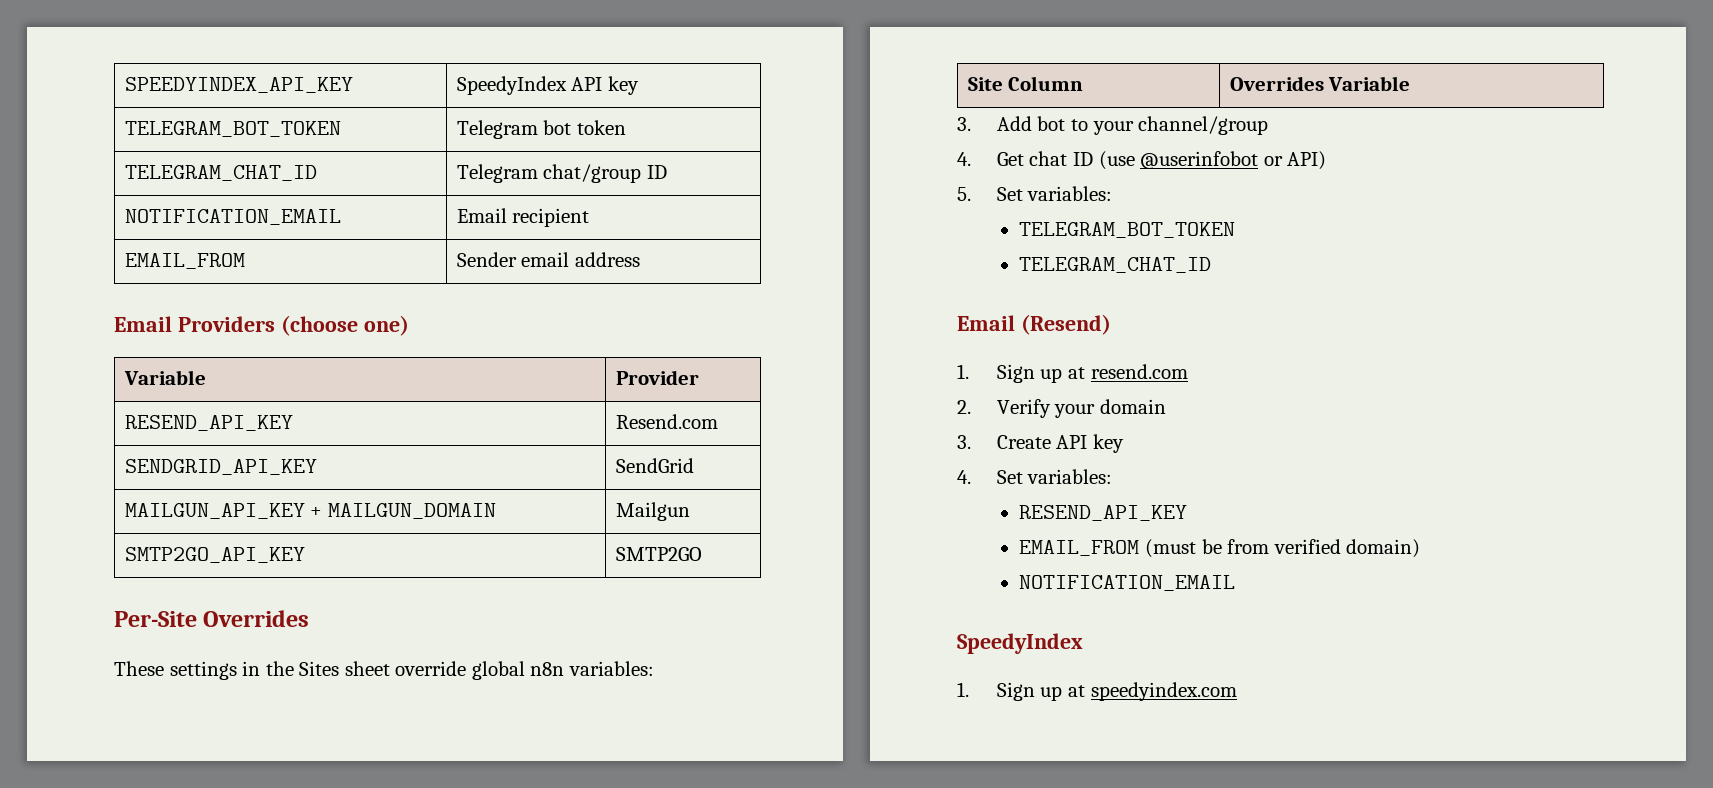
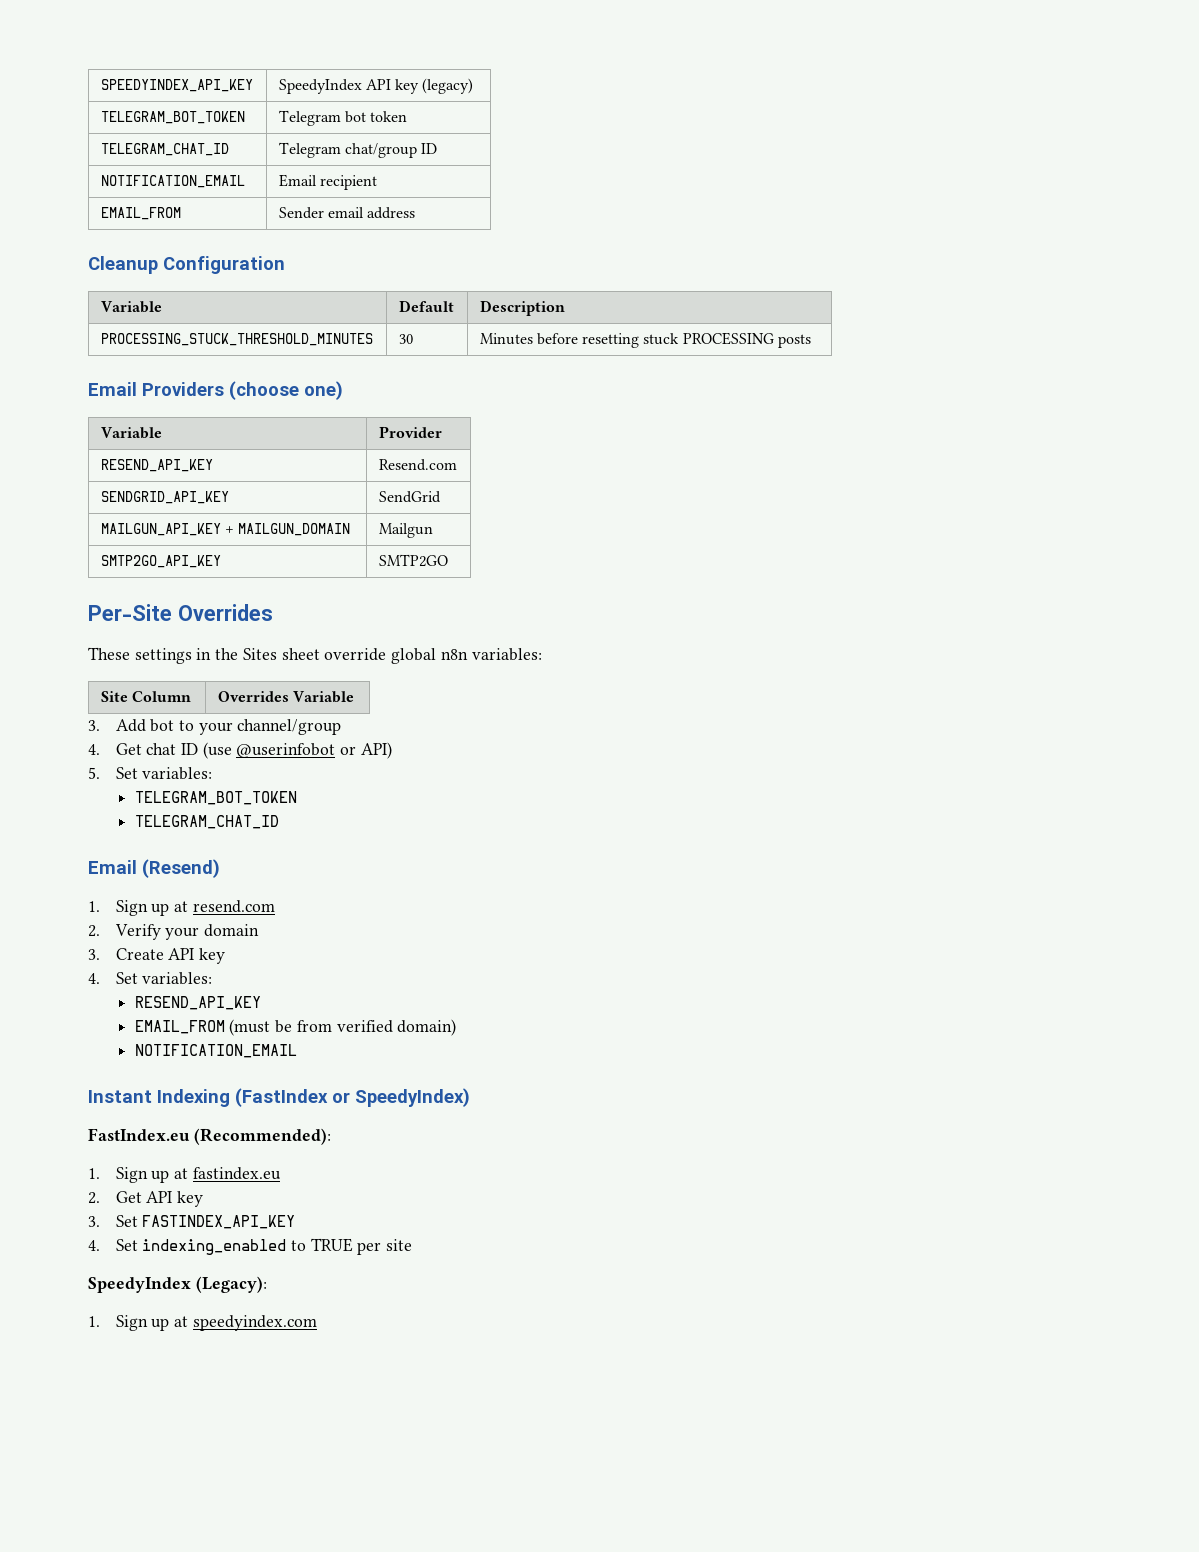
(639, 85) none -> [422,78,474,94] (legacy)
(640, 259) none -> [88,256,285,274] [100,301,162,313] [398,300,454,312] [479,300,565,316] [100,333,373,346] [398,334,413,344] [479,332,812,348] // Cleanup Configuration // Variable | Default | Description // PROCESSING_STUCK_THRESHOLD_MINUTES | 30 | Minutes before resetting stuck PROCESSING posts
[957,633,1083,654] // SpeedyIndex -> [88,1088,470,1107] [88,1128,331,1145] [88,1167,281,1183] [88,1191,203,1207] [88,1215,296,1229] [88,1238,413,1255] [88,1276,267,1293] // Instant Indexing (FastIndex or SpeedyIndex) // FastIndex.eu (Recommended): // 1. Sign up at fastindex.eu // 2. Get API key // 3. Set FASTINDEX_API_KEY // 4. Set indexing_enabled to TRUE per site // SpeedyIndex (Legacy):

